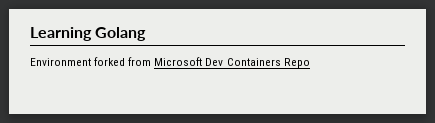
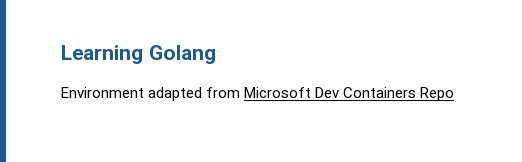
[94,57,126,66] forked -> [148,87,203,101] adapted

